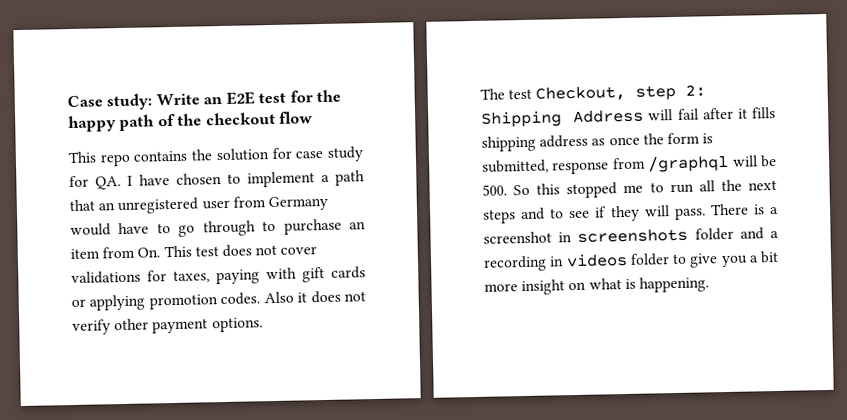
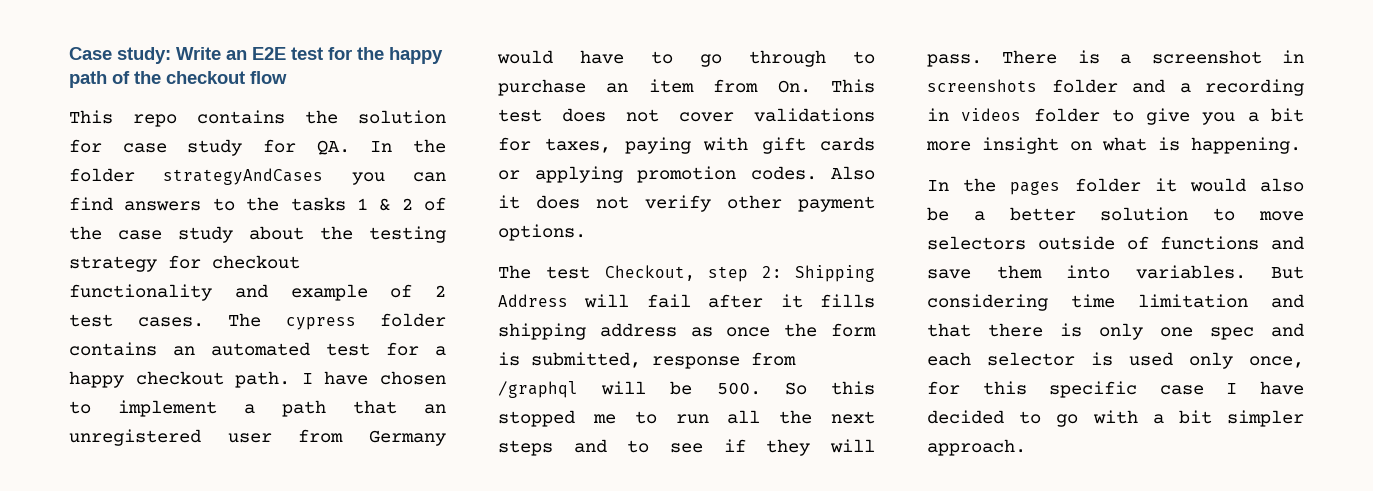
(121, 183) none -> [370,139,446,153] [69,168,446,185] [69,197,446,211] [69,226,446,243] [69,255,300,272] [69,284,446,301] [69,313,446,330] [69,342,446,356] [69,371,291,388] In the folder strategyAndCases you can find answers to the tasks 1 & 2 of the case study about the testing strategy for checkout functionality and example of 2 test cases. The cypress folder contains an automated test for a happy checkout path.
(709, 284) none -> [927,178,1304,195] [927,207,1304,221] [927,236,1304,250] [927,265,1304,279] [927,294,1304,311] [927,323,1304,340] [927,352,1304,369] [927,381,1304,398] [927,410,1304,427] [927,439,1026,456] // In the pages folder it would also be a better solution to move selectors outside of functions and save them into variables. But considering time limitation and that there is only one spec and each selector is used only once, for this specific case I have decided to go with a bit simpler approach.

